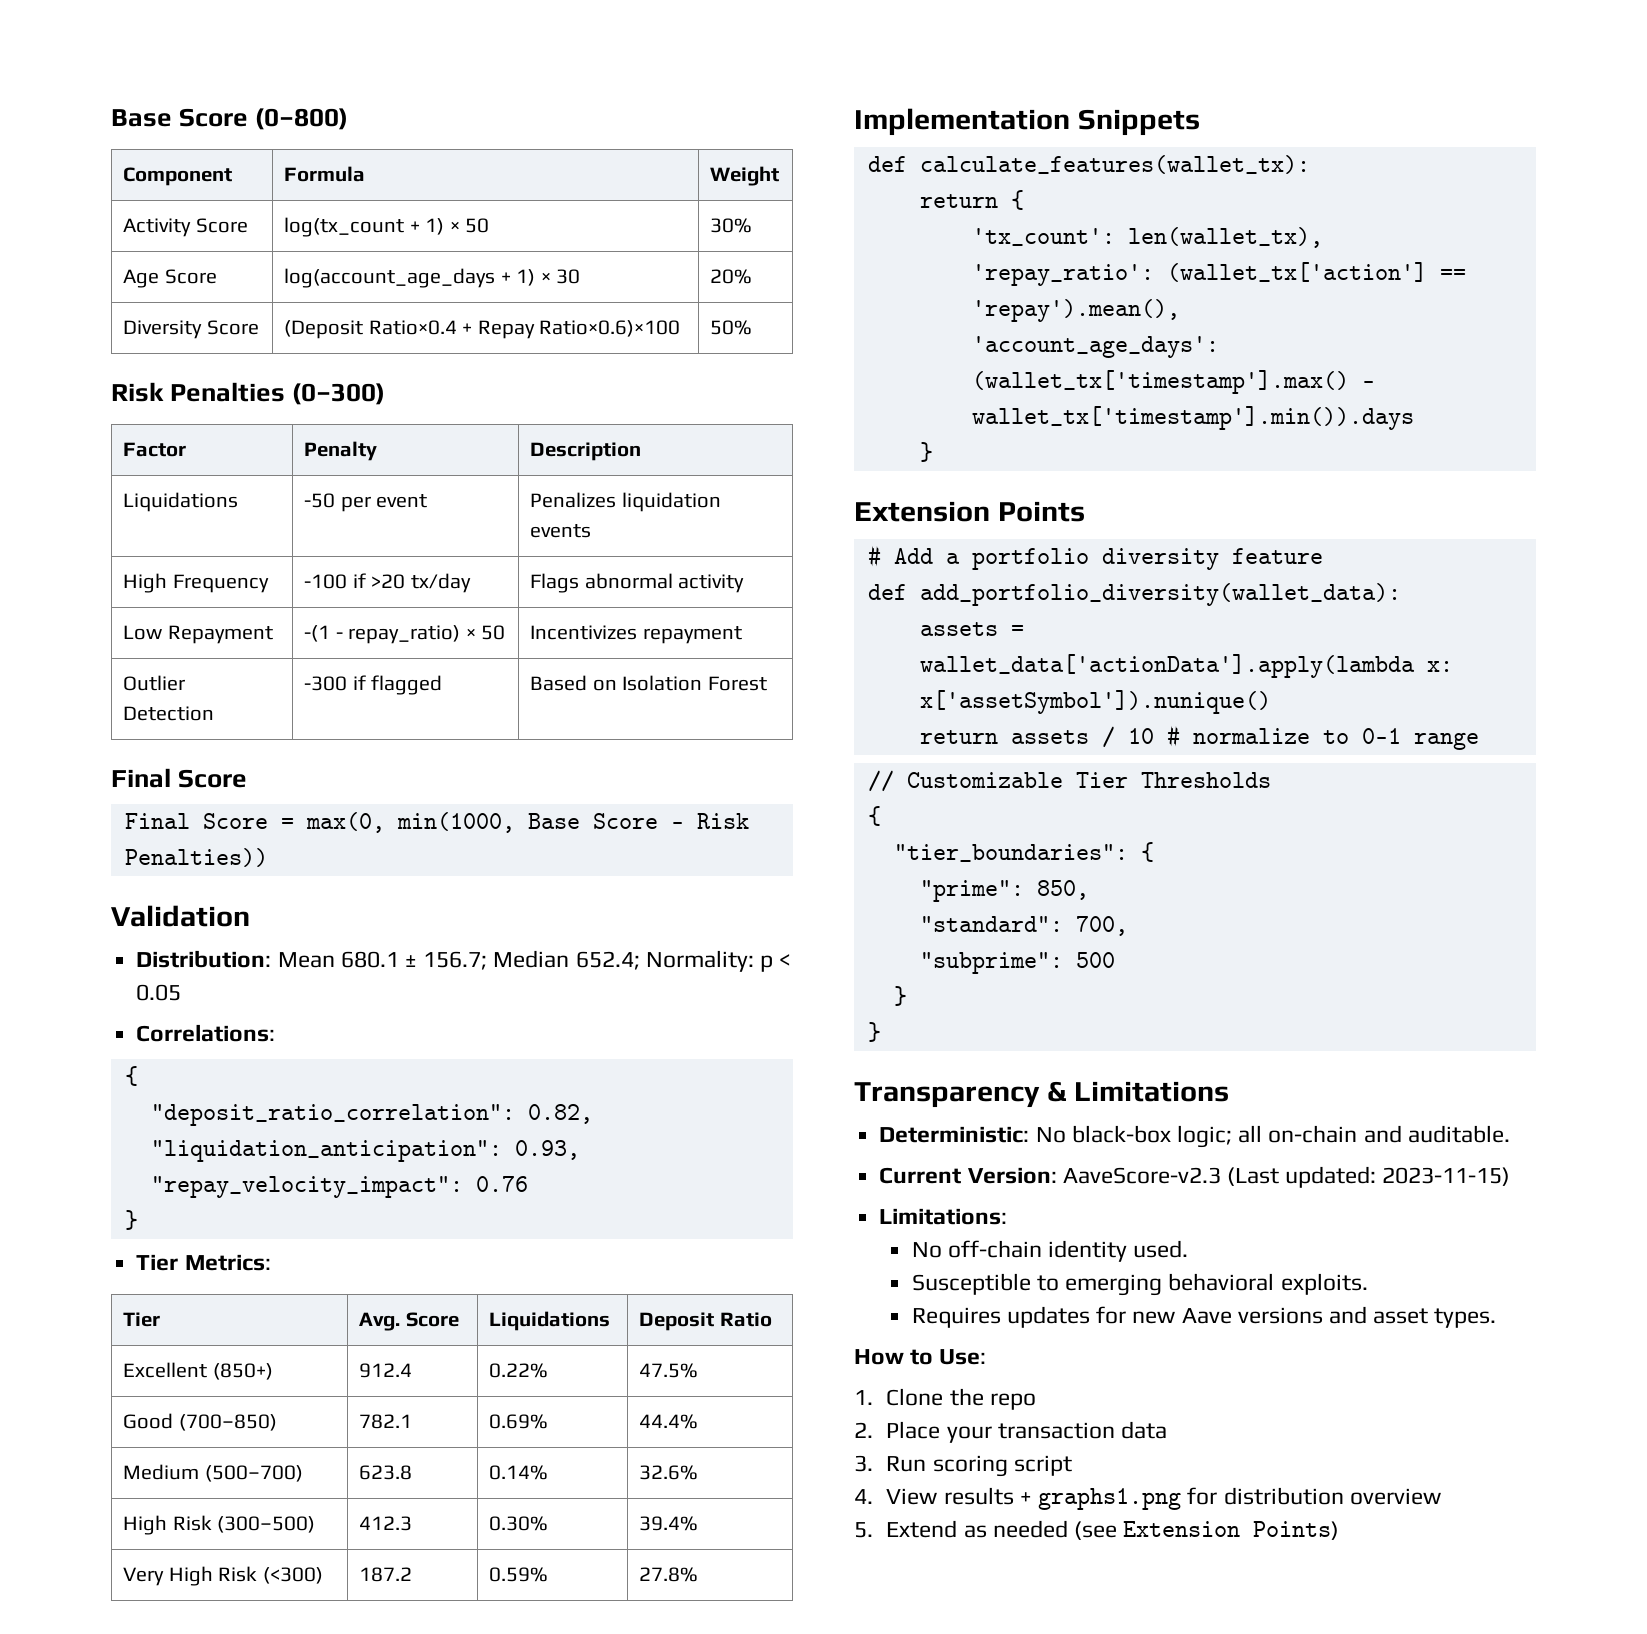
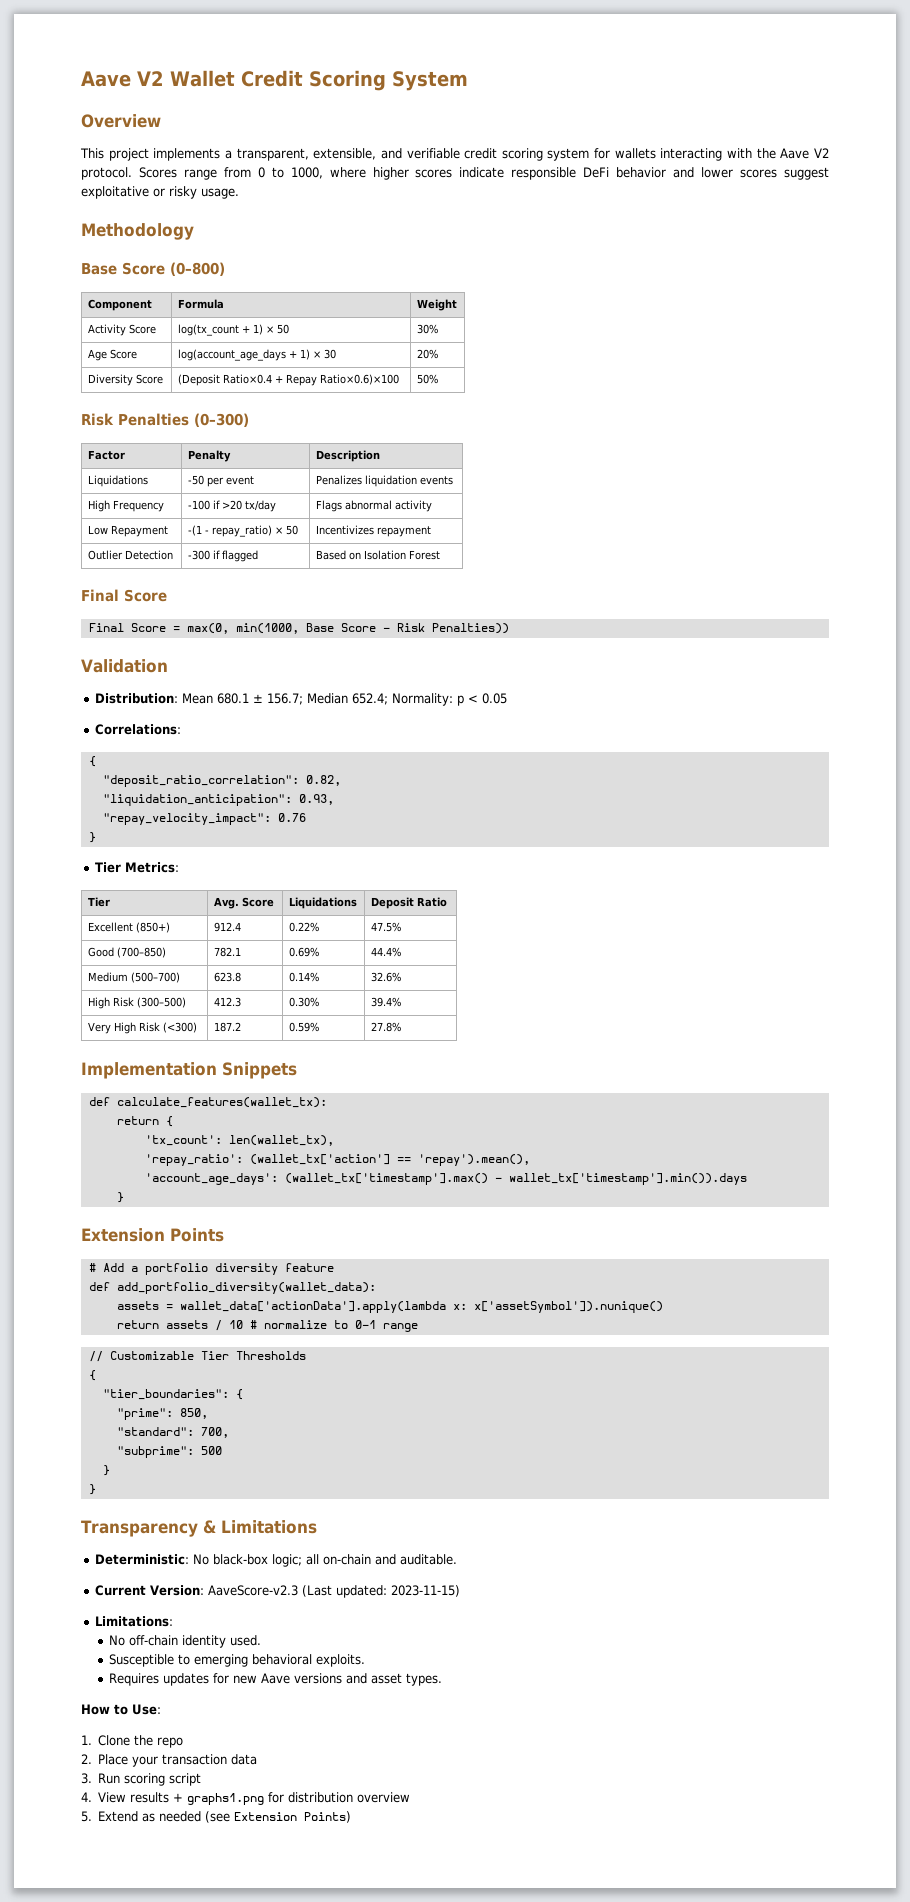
(111, 118) none -> [81,70,468,91] [81,114,161,128] [80,148,829,161] [81,167,830,180] [81,186,239,199] [81,223,194,240] Aave V2 Wallet Credit Scoring System // Overview // This project implements a transparent, extensible, and verifiable credit scoring system for wallets interacting with the Aave V2 protocol. Scores range from 0 to 1000, where higher scores indicate responsible DeFi behavior and lower scores suggest exploitative or risky usage. // Methodology //

